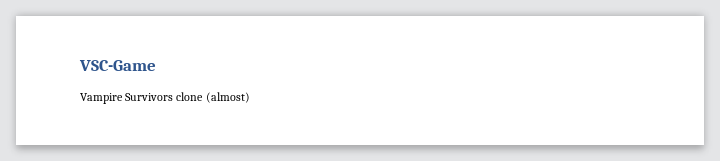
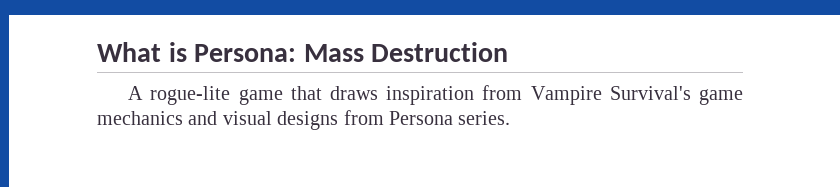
[79,60,156,71] [80,92,250,104] VSC-Game // Vampire Survivors clone (almost) -> [97,42,509,62] [128,85,743,105] [97,110,511,130] What is Persona: Mass Destruction // A rogue-lite game that draws inspiration from Vampire Survival's game mechanics and visual designs from Persona series.

